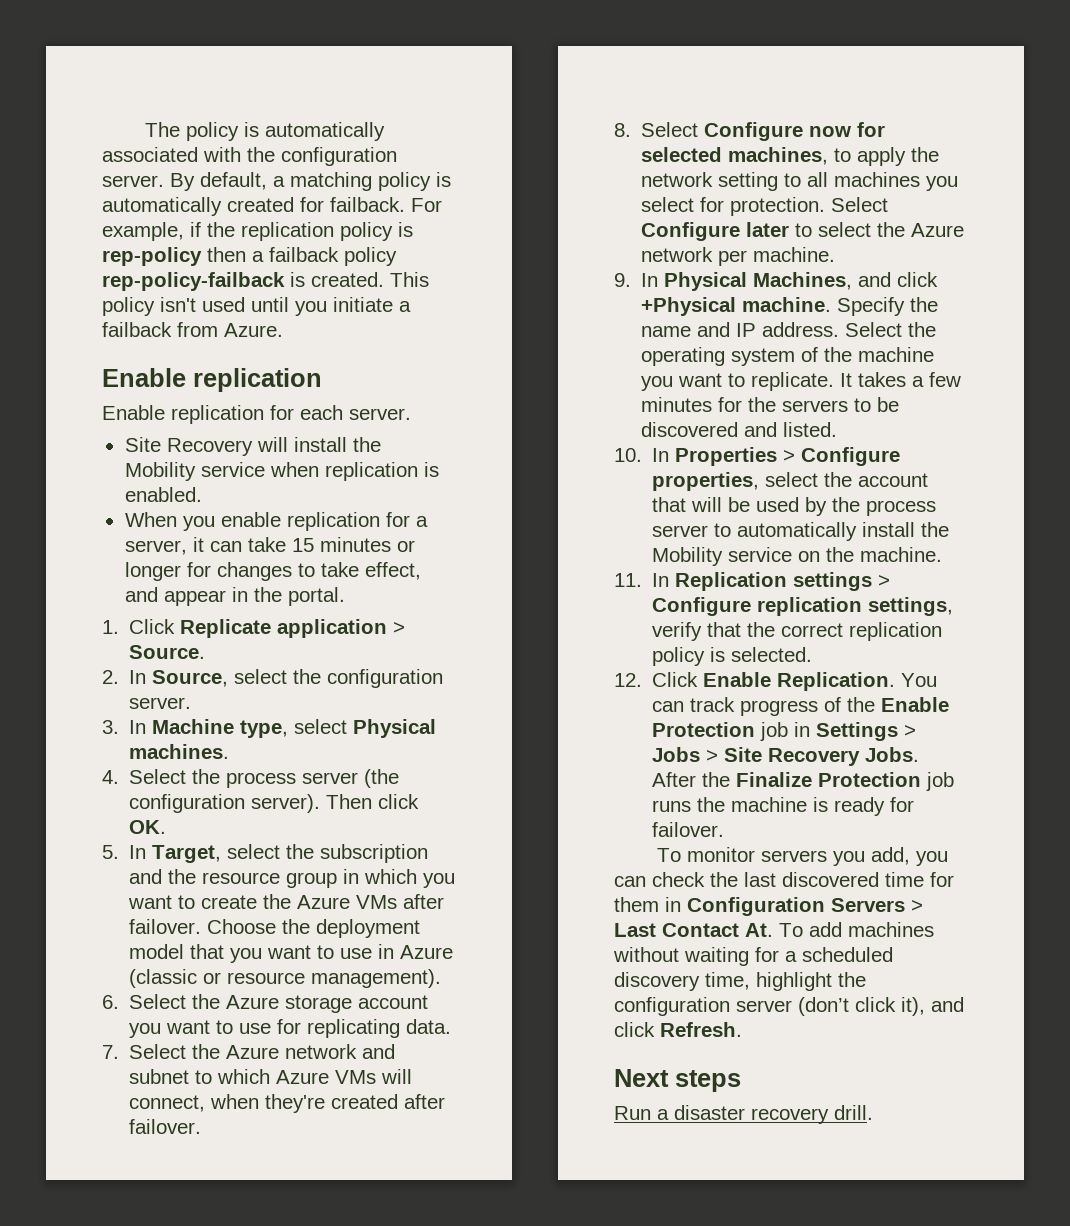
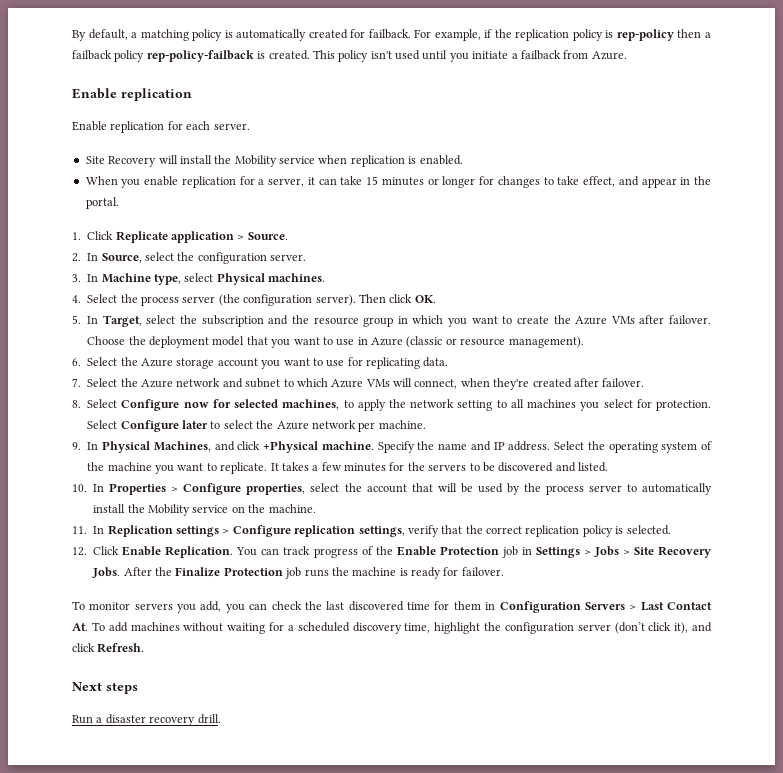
[144,122,385,141] [102,147,397,166] [102,175,164,187] The policy is automatically associated with the configuration server. -> (72, 35) none

